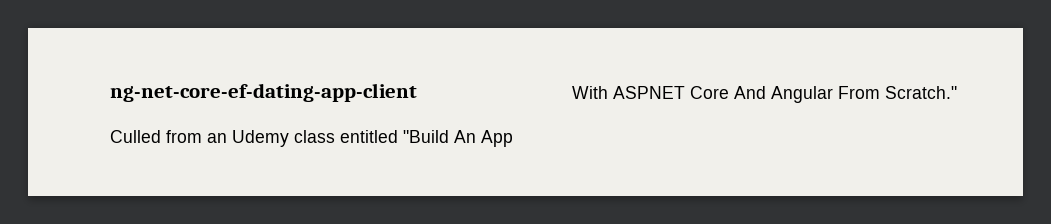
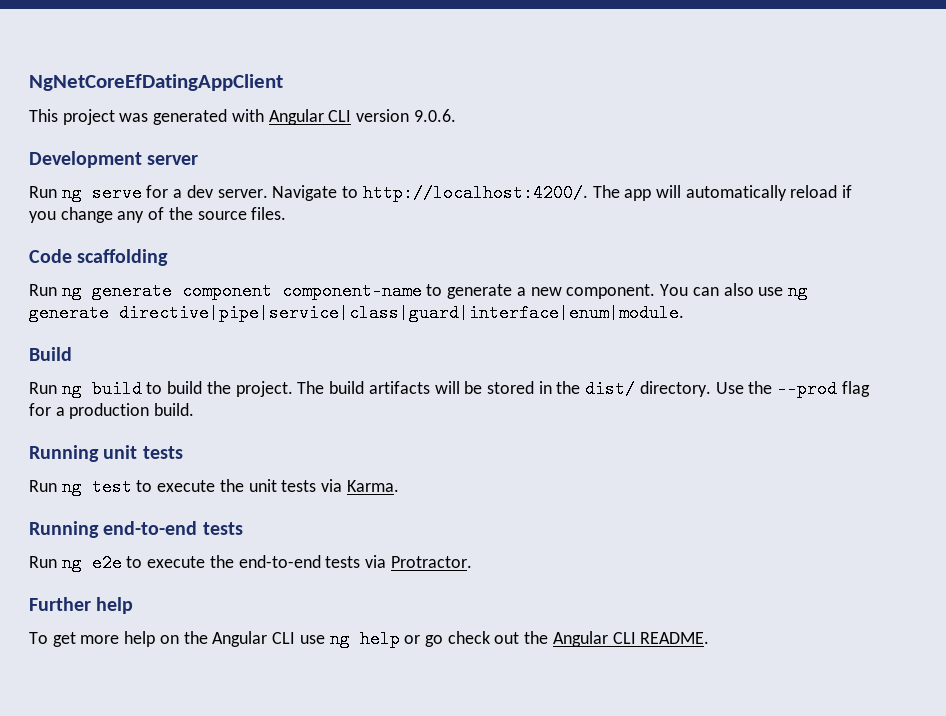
[110,83,417,102] [110,130,513,147] [572,86,957,103] ng-net-core-ef-dating-app-client // Culled from an Udemy class entitled "Build An App With ASPNET Core And Angular From Scratch." -> [29,74,283,91] [29,109,456,125] [29,151,199,168] [29,184,853,202] [29,207,287,223] [29,249,169,266] [29,282,808,300] [29,304,684,322] [29,347,72,361] [29,380,870,398] [29,403,195,419] [29,445,183,462] [29,478,399,496] [29,521,243,538] [29,554,472,572] [29,597,134,614] [29,630,710,648] NgNetCoreEfDatingAppClient // This project was generated with Angular CLI version 9.0.6. // Development server // Run ng serve for a dev server. Navigate to http://localhost:4200/. The app will automatically reload if you change any of the source files. // Code scaffolding // Run ng generate component component-name to generate a new component. You can also use ng generate directive|pipe|service|class|guard|interface|enum|module. // Build // Run ng build to build the project. The build artifacts will be stored in the dist/ directory. Use the --prod flag for a production build. // Running unit tests // Run ng test to execute the unit tests via Karma. // Running end-to-end tests // Run ng e2e to execute the end-to-end tests via Protractor. // Further help // To get more help on the Angular CLI use ng help or go check out the Angular CLI README.

